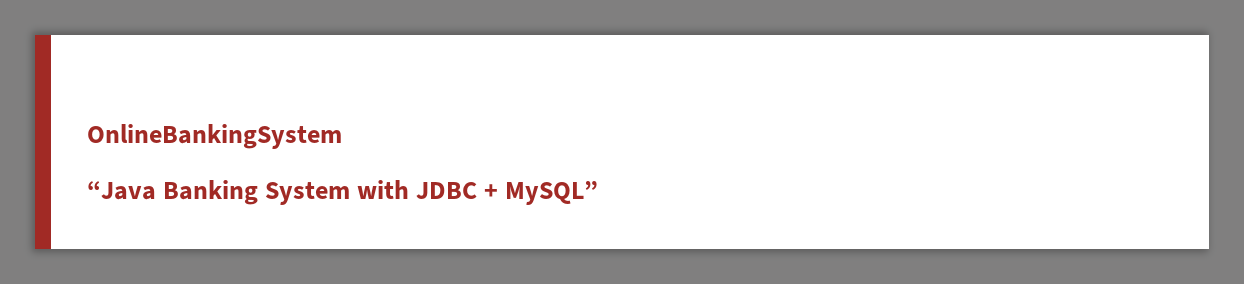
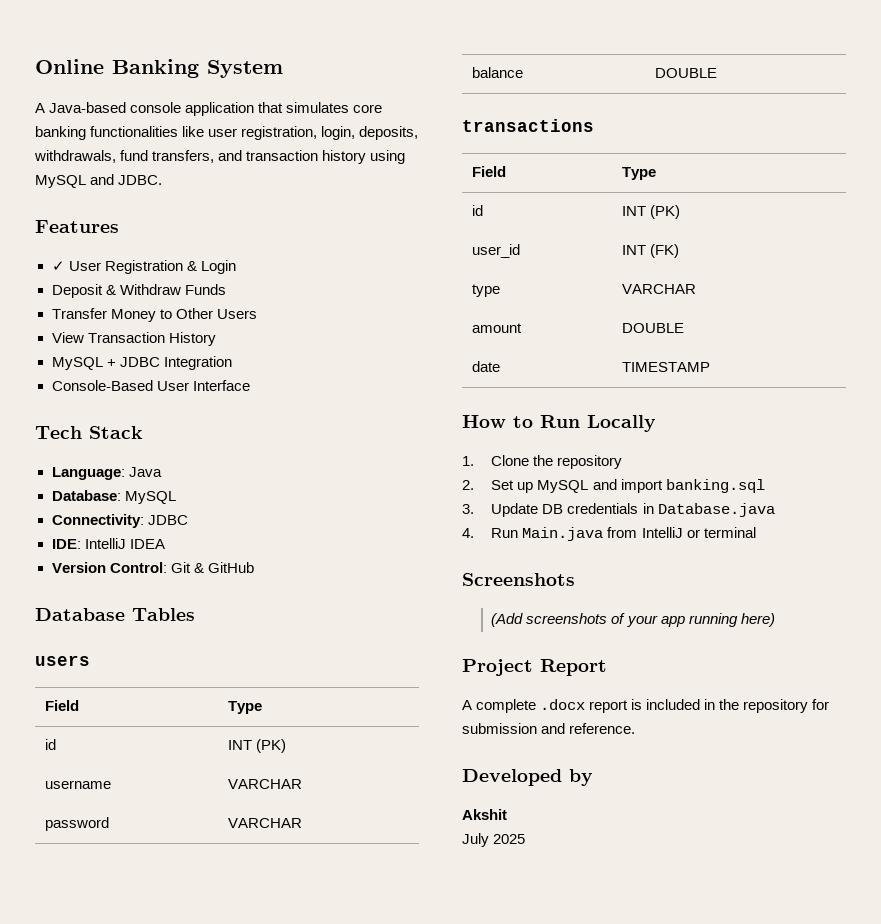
[87,124,342,149] [87,181,156,200] OnlineBankingSystem // “Java -> [35,59,104,74] Online
[357,180,599,205] with JDBC + MySQL” -> [35,102,383,116] [35,126,419,140] [34,150,406,164] [35,174,163,188] [35,220,119,233] [51,260,236,274] [51,284,226,298] [51,308,257,322] [51,332,216,346] [51,356,232,370] [51,380,250,391] [35,426,143,439] [51,467,162,480] [51,490,176,504] [51,514,188,528] [51,538,165,549] [51,562,254,573] [35,608,195,621] [35,655,90,666] [45,700,80,711] [228,701,263,714] [45,739,57,750] [228,739,287,753] [45,780,112,789] [228,779,303,789] [45,817,110,831] [228,818,303,828] [472,67,524,78] [655,68,718,78] [462,119,594,132] [472,166,507,177] [622,167,657,180] [472,205,484,216] [622,205,681,219] [472,244,521,258] [622,244,680,258] [472,284,501,297] [622,284,697,294] [472,323,523,333] [622,323,685,333] [472,361,501,372] [622,362,711,372] [462,415,656,432] [462,455,623,469] [462,479,765,493] [462,503,775,517] [462,527,756,541] [462,573,575,586] [491,613,775,627] [462,659,607,676] [462,699,830,713] [462,723,636,734] [462,769,593,786] [462,809,507,820] [462,833,526,847] // A Java-based console application that simulates core banking functionalities like user registration, login, deposits, withdrawals, fund transfers, and transaction history using MySQL and JDBC. // Features // ✓ User Registration & Login // Deposit & Withdraw Funds // Transfer Money to Other Users // View Transaction History // MySQL + JDBC Integration // Console-Based User Interface // Tech Stack // Language: Java // Database: MySQL // Connectivity: JDBC // IDE: IntelliJ IDEA // Version Control: Git & GitHub // Database Tables // users // Field | Type // id | INT (PK) // username | VARCHAR // password | VARCHAR // balance | DOUBLE // transactions // Field | Type // id | INT (PK) // user_id | INT (FK) // type | VARCHAR // amount | DOUBLE // date | TIMESTAMP // How to Run Locally // 1. Clone the repository // 2. Set up MySQL and import banking.sql // 3. Update DB credentials in Database.java // 4. Run Main.java from IntelliJ or terminal // Screenshots // (Add screenshots of your app running here) // Project Report // A complete .docx report is included in the repository for submission and reference. // Developed by // Akshit // July 2025

